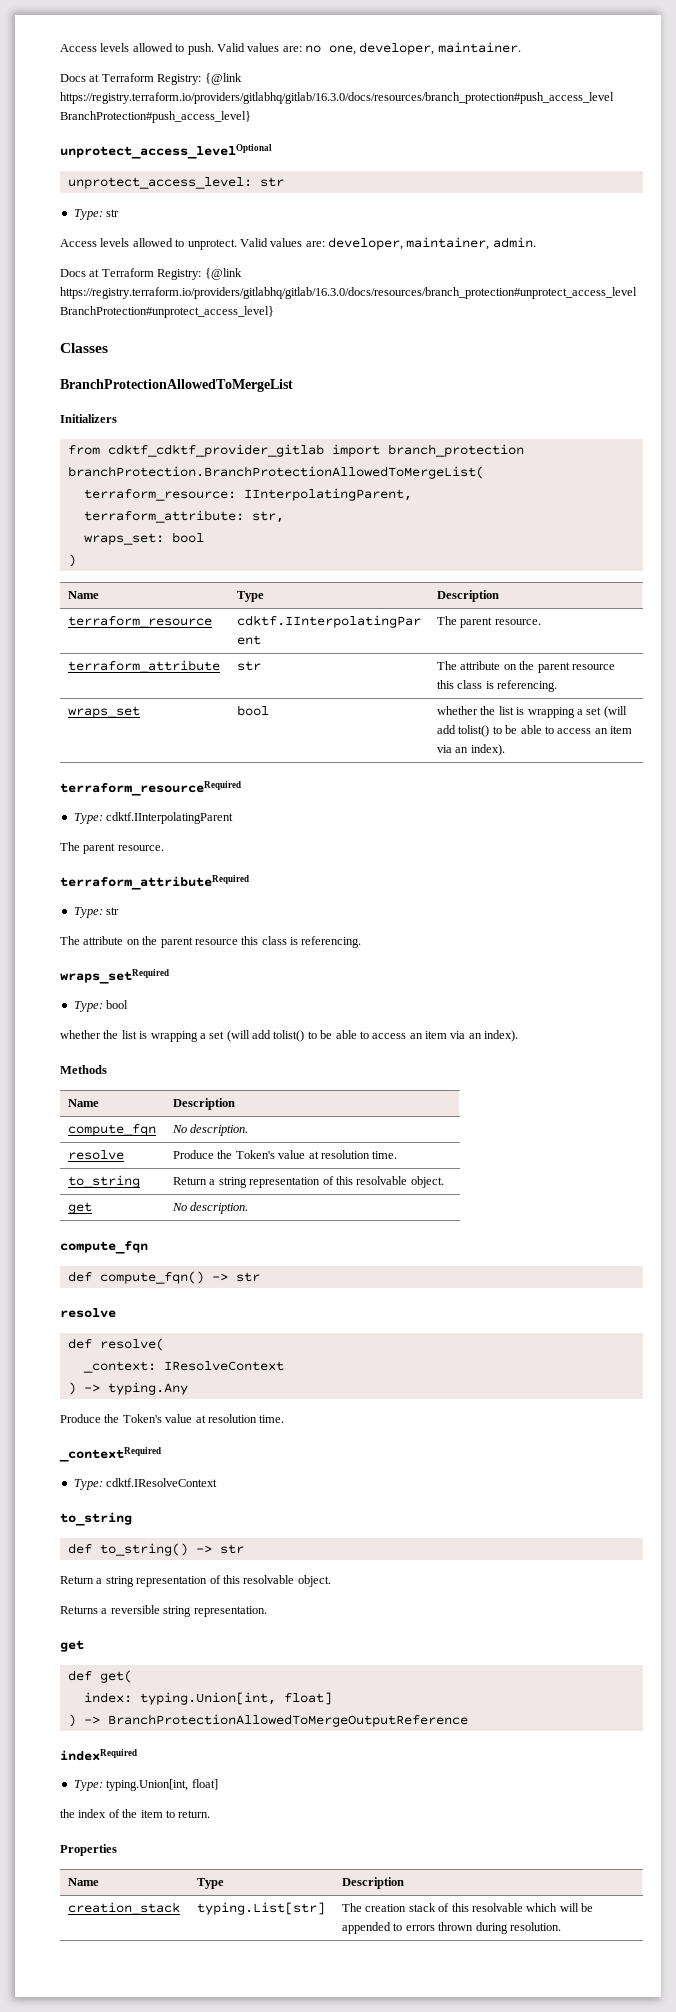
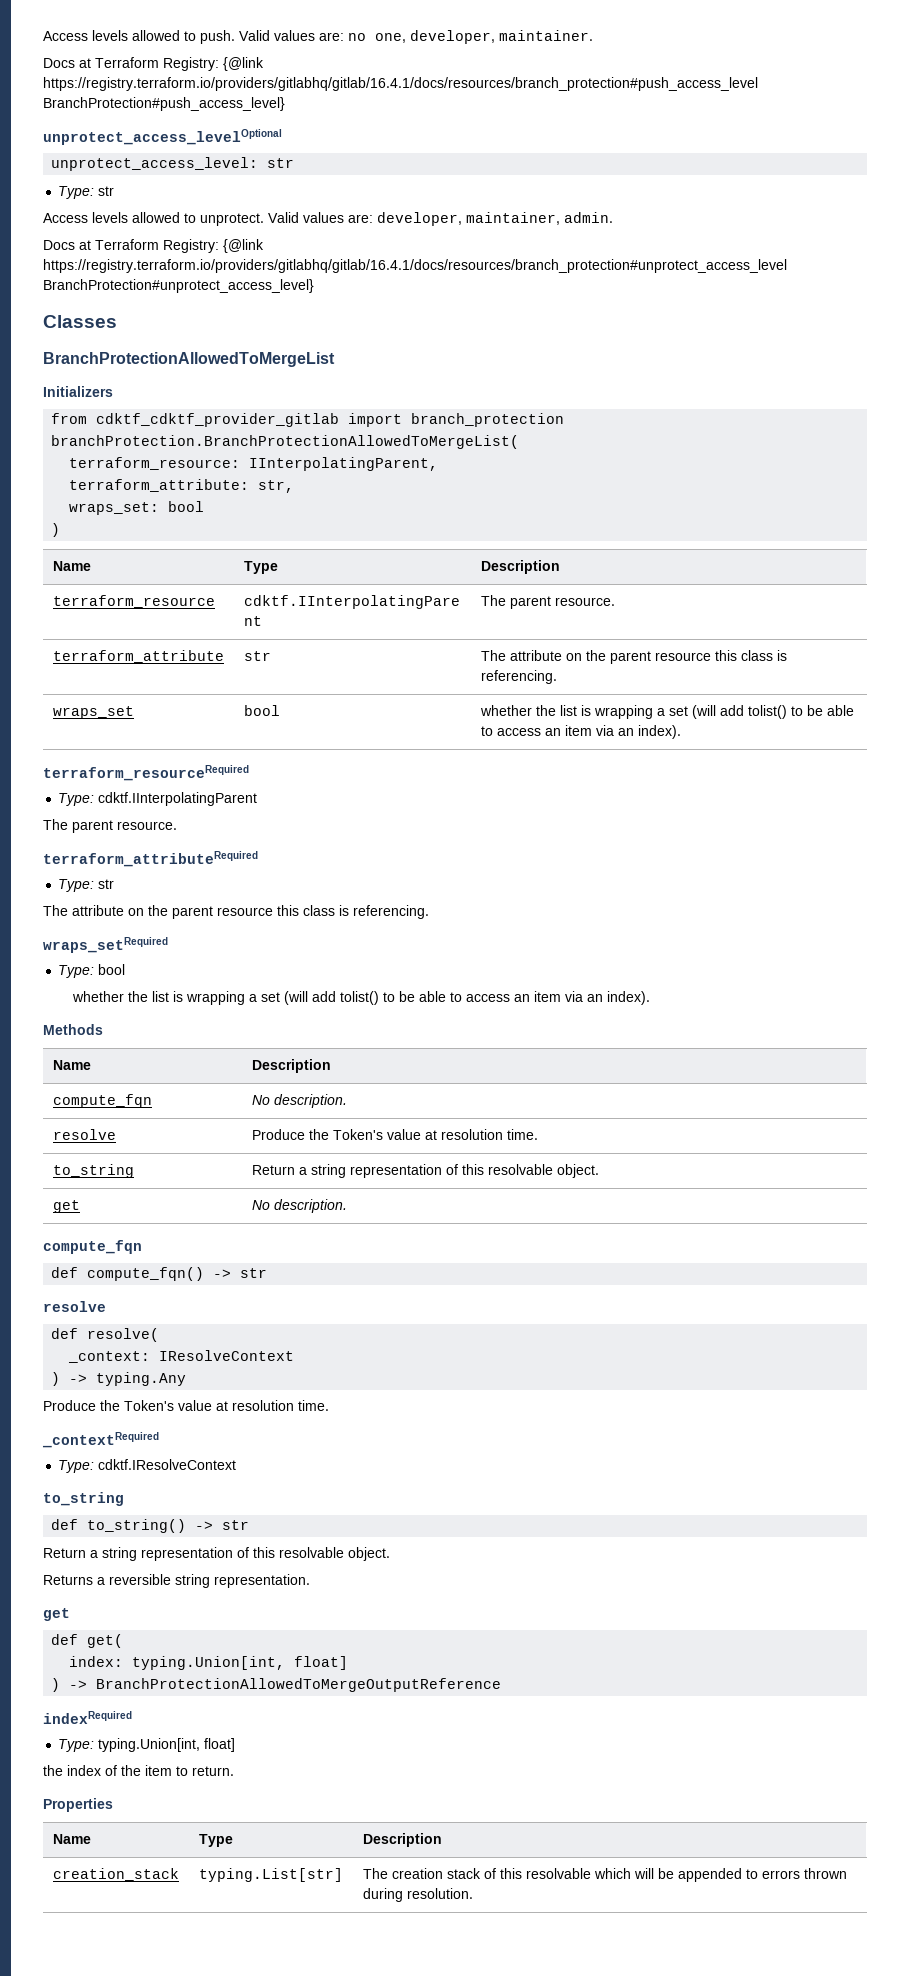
[60,92,614,104] https://registry.terraform.io/providers/gitlabhq/gitlab/16.3.0/docs/resources/branch_protection#push_access_level -> [43,77,758,91] https://registry.terraform.io/providers/gitlabhq/gitlab/16.4.1/docs/resources/branch_protection#push_access_level
[60,287,637,299] https://registry.terraform.io/providers/gitlabhq/gitlab/16.3.0/docs/resources/branch_protection#unprotect_access_level -> [43,259,787,273] https://registry.terraform.io/providers/gitlabhq/gitlab/16.4.1/docs/resources/branch_protection#unprotect_access_level

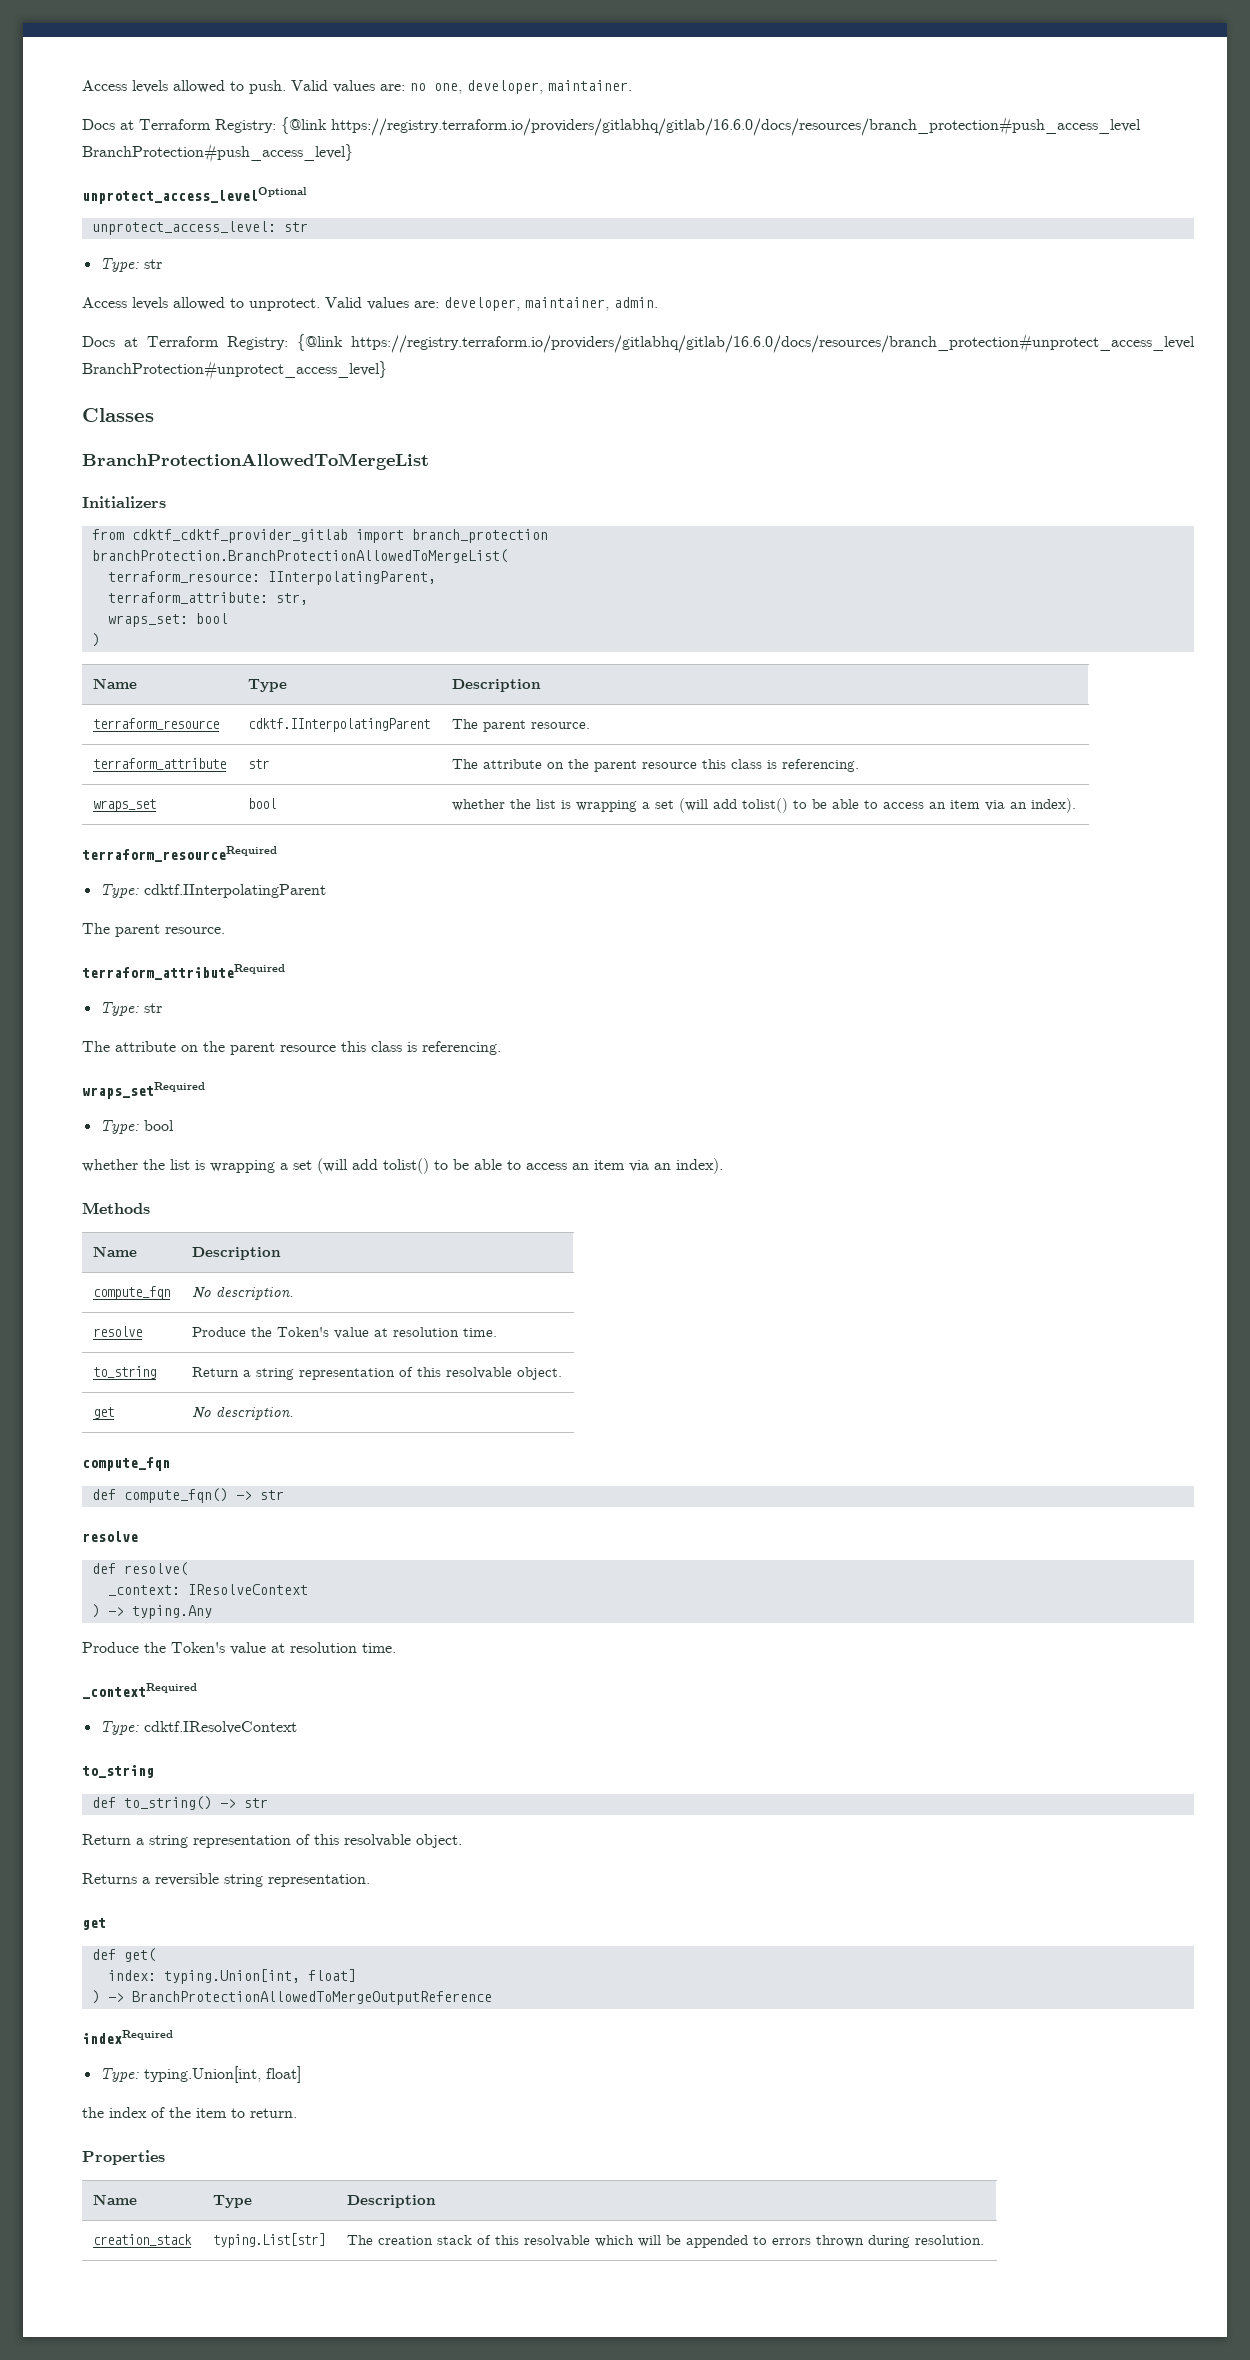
[43,77,758,91] https://registry.terraform.io/providers/gitlabhq/gitlab/16.4.1/docs/resources/branch_protection#push_access_level -> [331,116,1141,136] https://registry.terraform.io/providers/gitlabhq/gitlab/16.6.0/docs/resources/branch_protection#push_access_level
[43,259,787,273] https://registry.terraform.io/providers/gitlabhq/gitlab/16.4.1/docs/resources/branch_protection#unprotect_access_level -> [351,333,1195,353] https://registry.terraform.io/providers/gitlabhq/gitlab/16.6.0/docs/resources/branch_protection#unprotect_access_level

